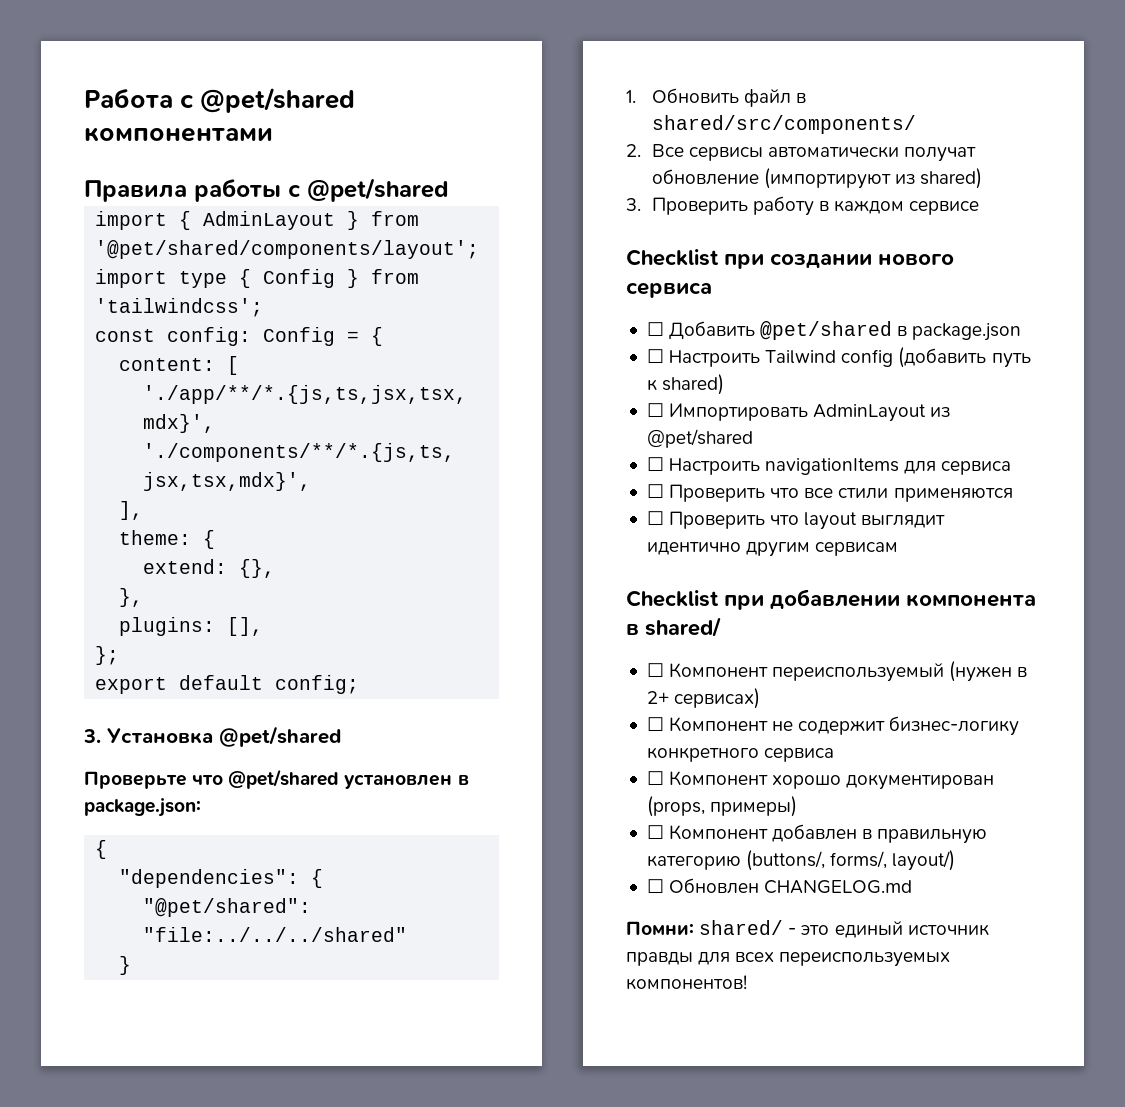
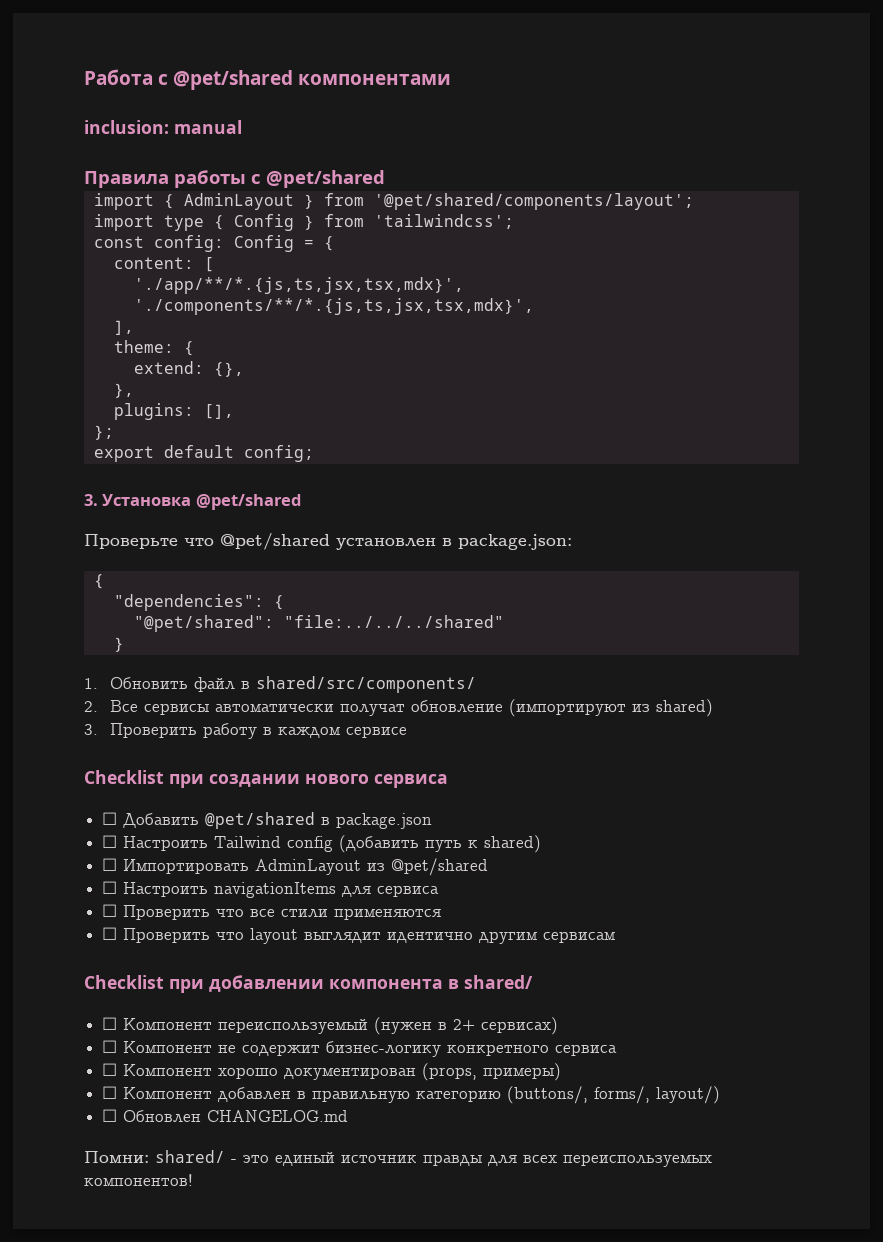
(273, 134) none -> [84,120,242,134] // inclusion: manual

